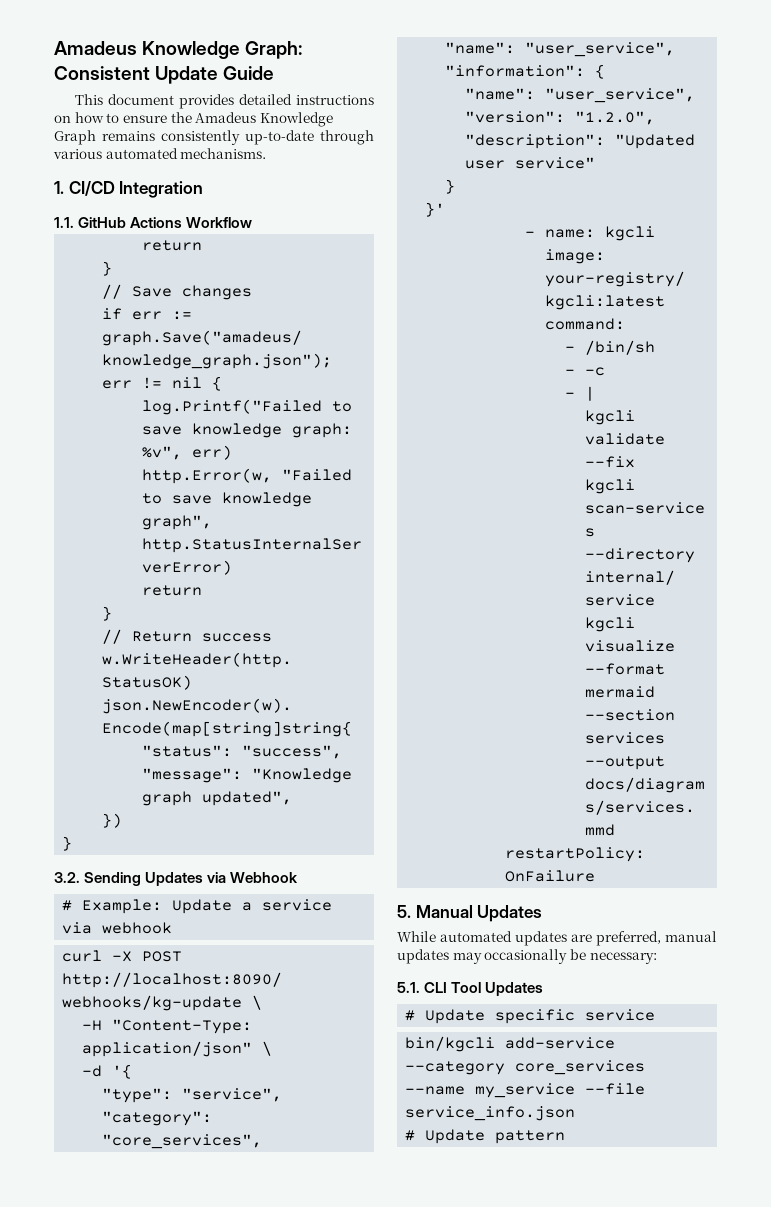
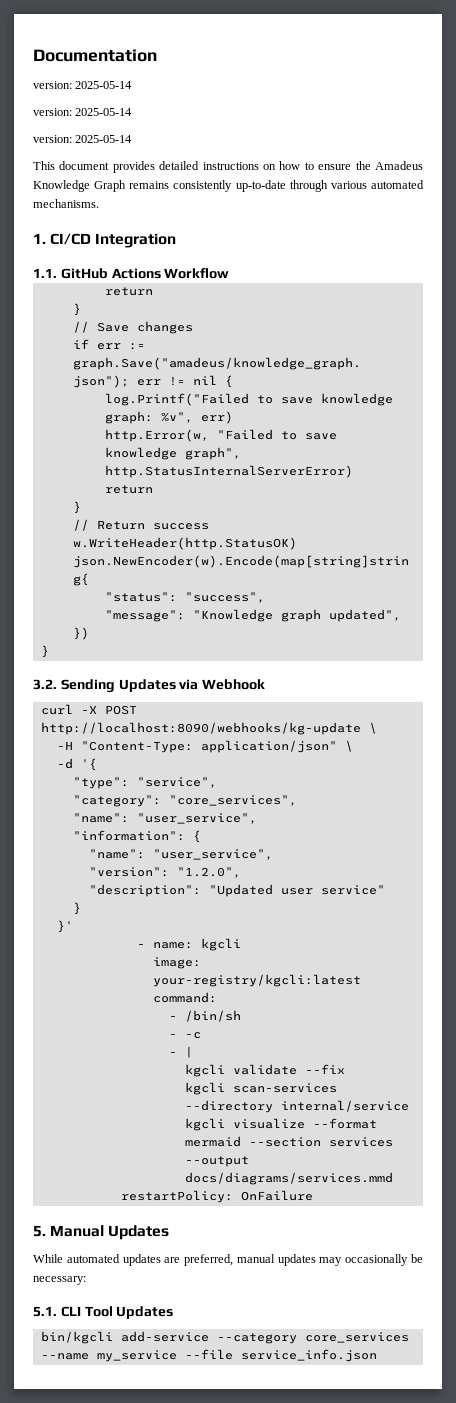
[54,41,303,59] [54,66,275,84] Amadeus Knowledge Graph: Consistent Update Guide -> [33,49,157,62] [33,81,133,89] [33,108,133,116] [33,135,133,143] Documentation // version: 2025-05-14 // version: 2025-05-14 // version: 2025-05-14
[62,899,333,914] [62,922,173,934] // # Example: Update a service via webhook -> (266, 684) none
[405,1009,656,1024] // # Update specific service -> (174, 1312) none
[405,1129,566,1144] // # Update pattern -> (377, 1355) none

